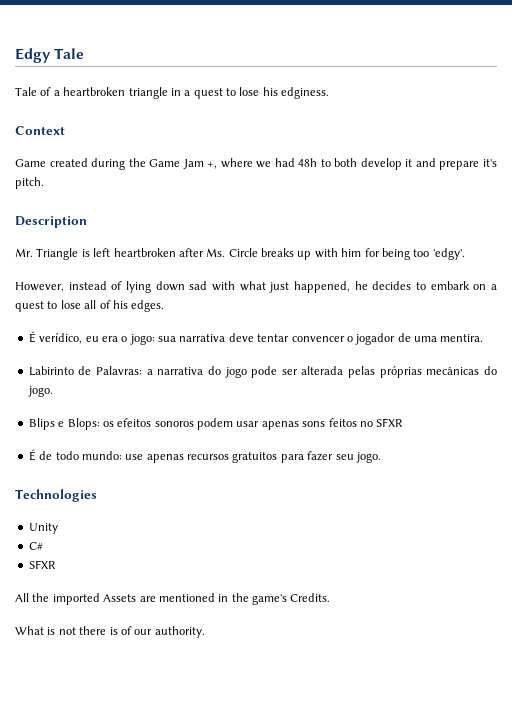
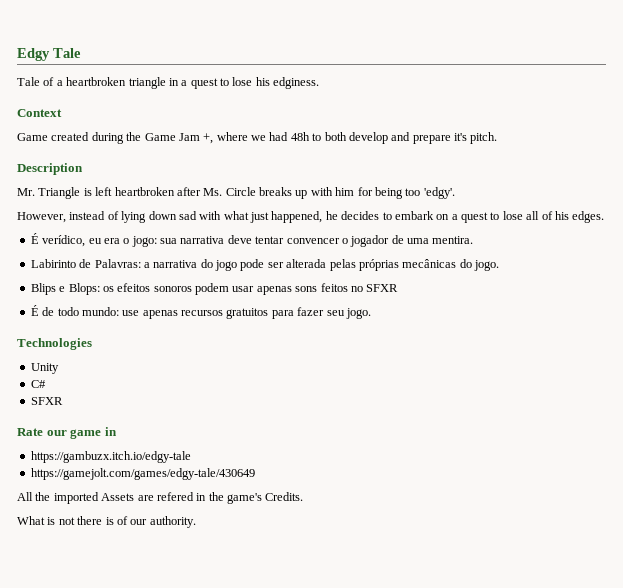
[405,159,413,167] it -> (388, 138) none
(56, 564) none -> [17,427,117,439] [30,451,191,463] [30,468,255,480] // Rate our game in // https://gambuzx.itch.io/edgy-tale // https://gamejolt.com/games/edgy-tale/430649
[158,593,215,602] mentioned -> [156,492,194,501] refered

